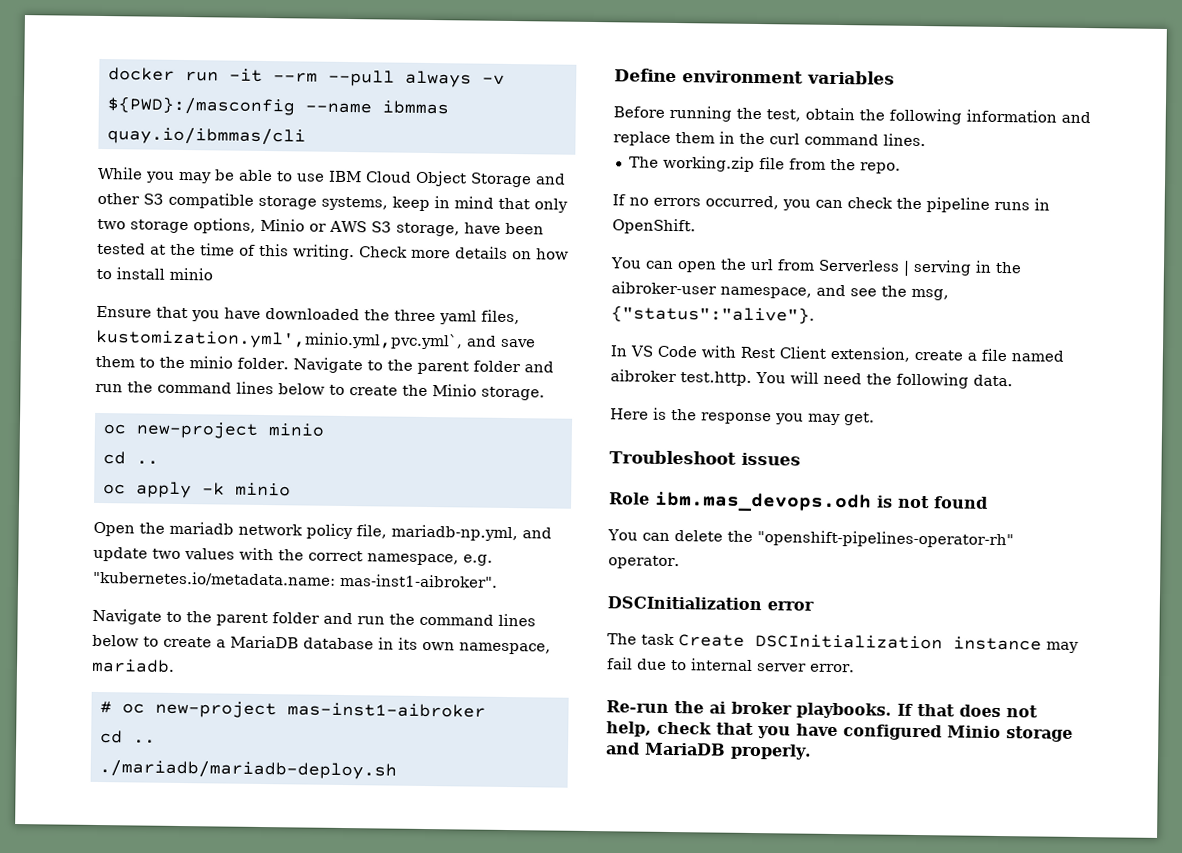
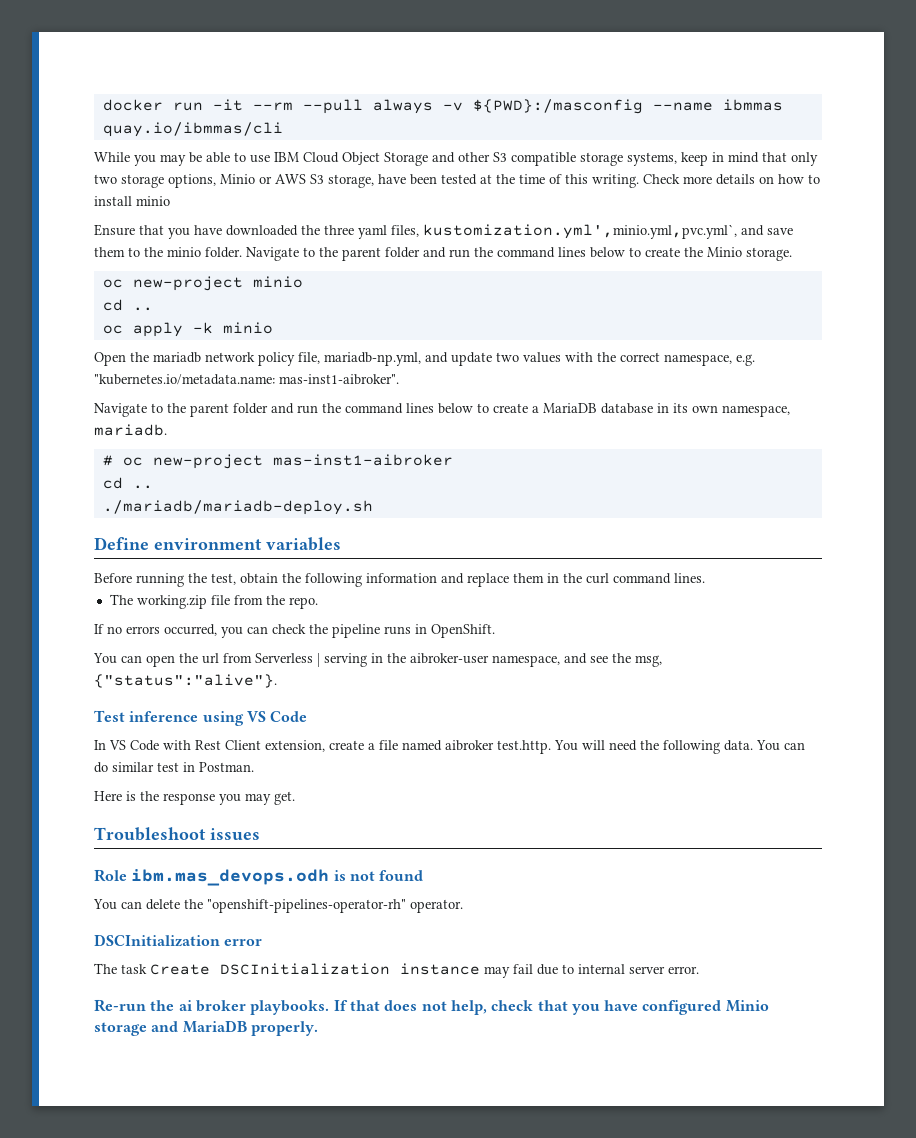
(815, 314) none -> [94,710,308,726] // Test inference using VS Code
(1013, 380) none -> [756,740,805,751] [94,762,254,773] You can do similar test in Postman.

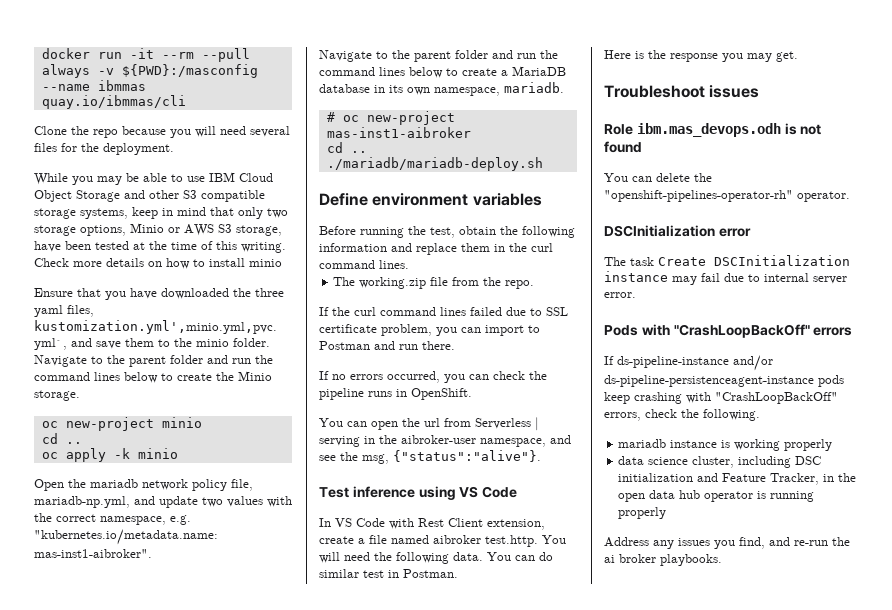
(283, 129) none -> [34,126,290,138] [34,143,174,155] // Clone the repo because you will need several files for the deployment.
(318, 603) none -> [319,307,568,316] [319,324,540,336] [319,341,455,350] // If the curl command lines failed due to SSL certificate problem, you can import to Postman and run there.
[94,999,769,1015] [94,1020,318,1036] Re-run the ai broker playbooks. If that does not help, check that you have configured Minio storage and MariaDB properly. -> [604,324,853,338] [604,355,773,371] [604,375,844,387] [604,392,838,404] [604,409,760,421] [618,439,833,451] [618,456,822,468] [618,473,857,485] [618,490,815,502] [618,507,667,519] [604,537,850,549] [604,554,722,566] Pods with "CrashLoopBackOff" errors // If ds-pipeline-instance and/or ds-pipeline-persistenceagent-instance pods keep crashing with "CrashLoopBackOff" errors, check the following. // mariadb instance is working properly // data science cluster, including DSC initialization and Feature Tracker, in the open data hub operator is running properly // Address any issues you find, and re-run the ai broker playbooks.

